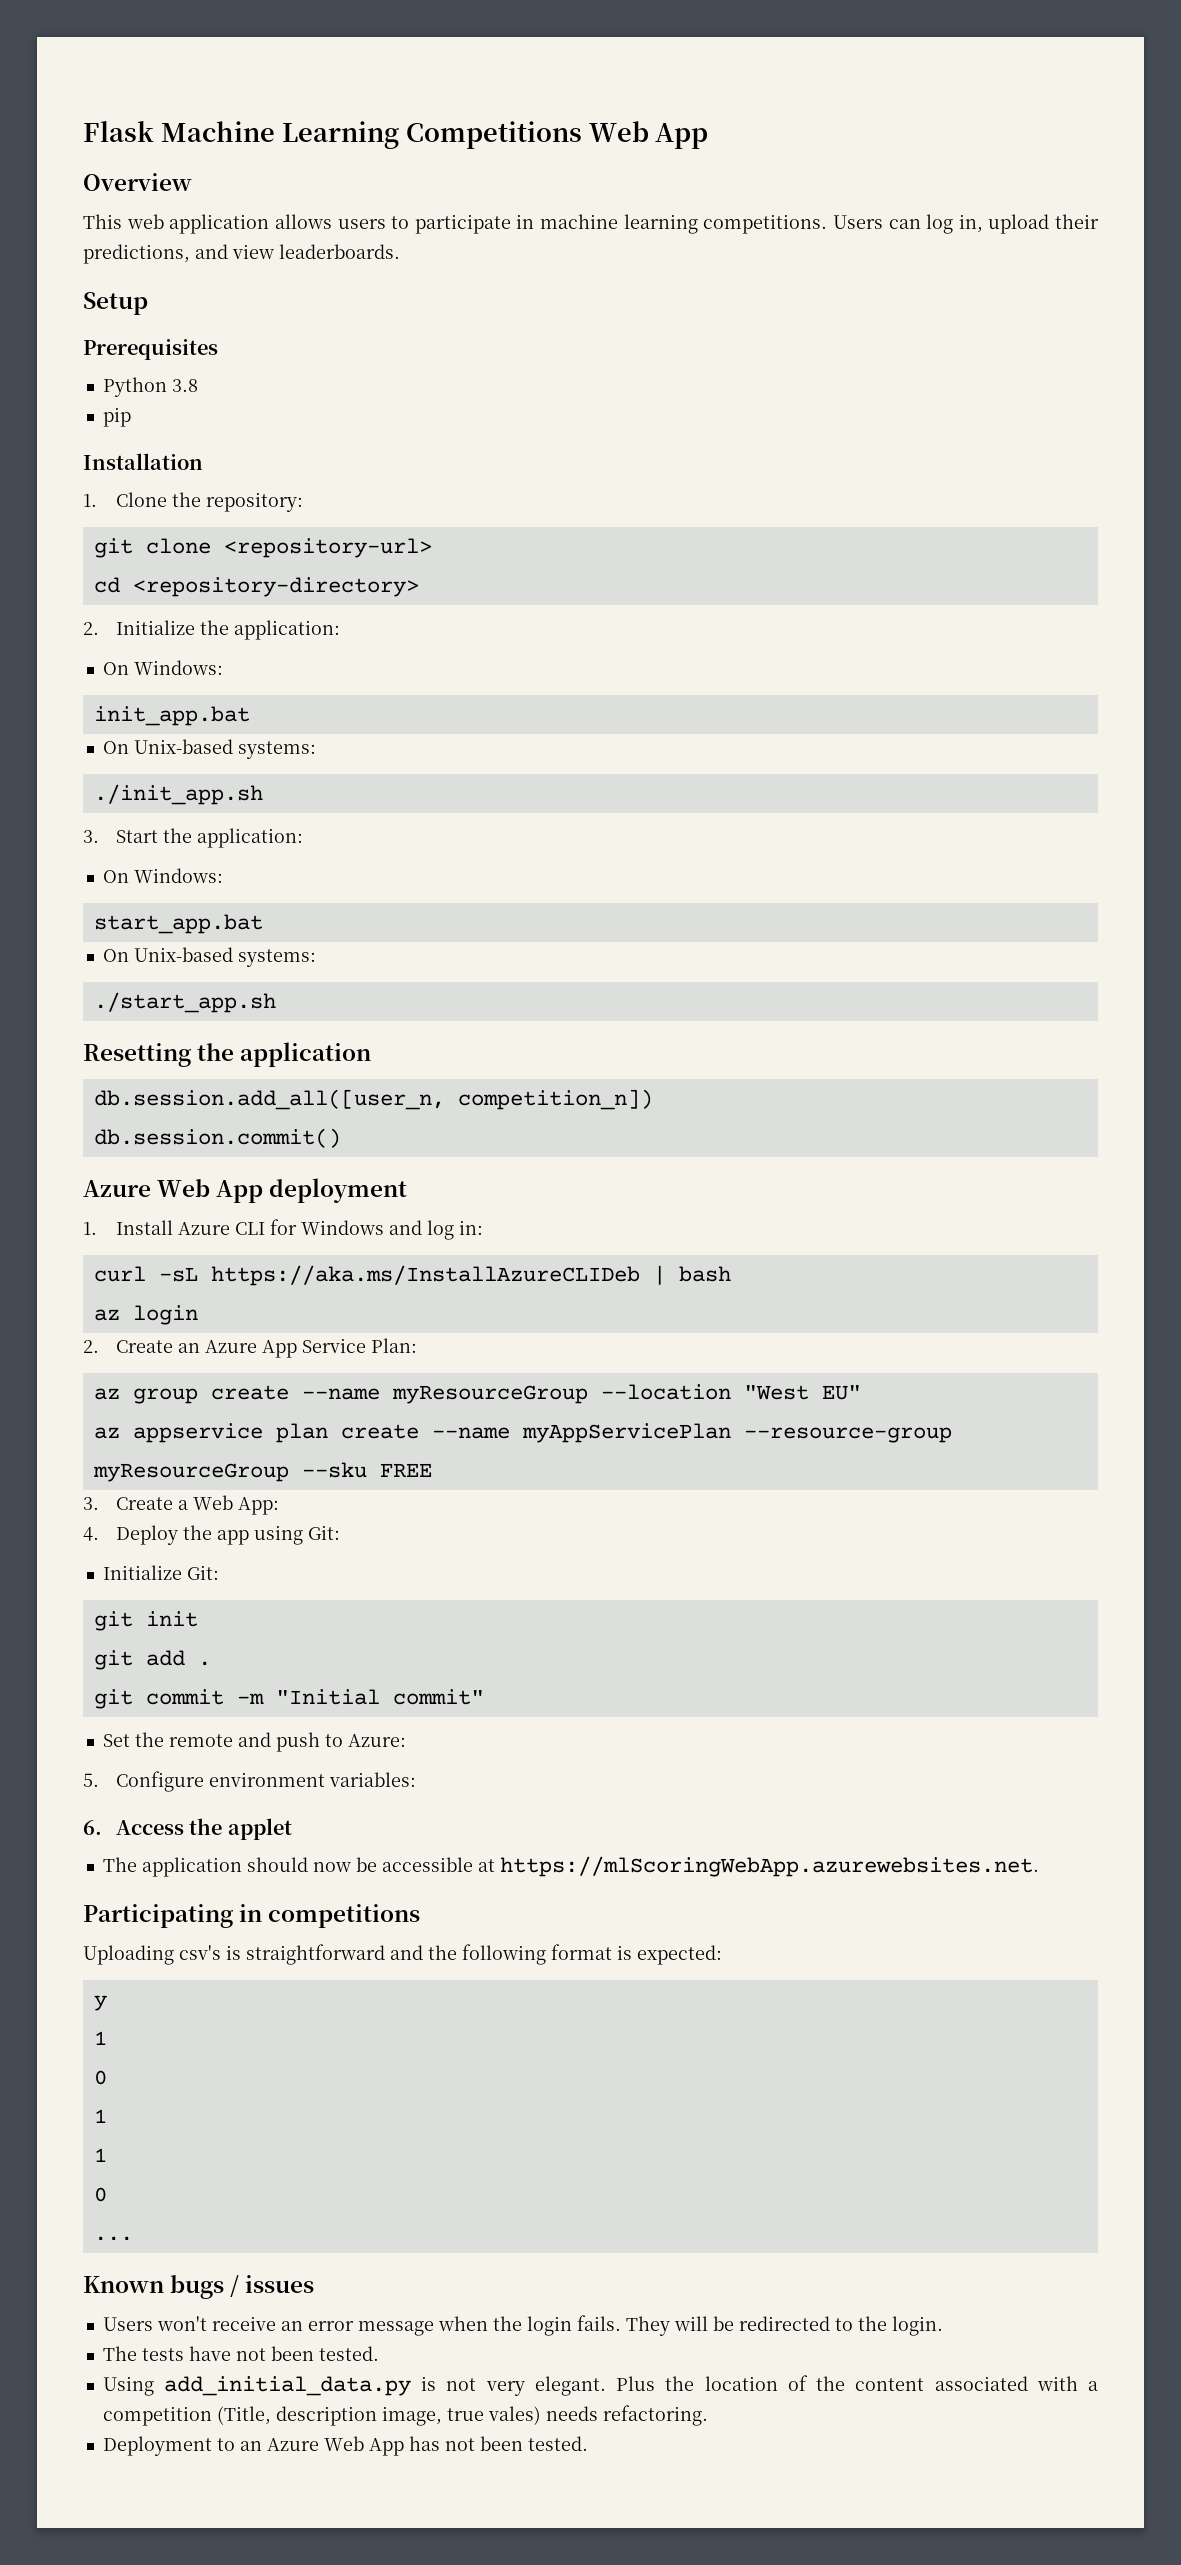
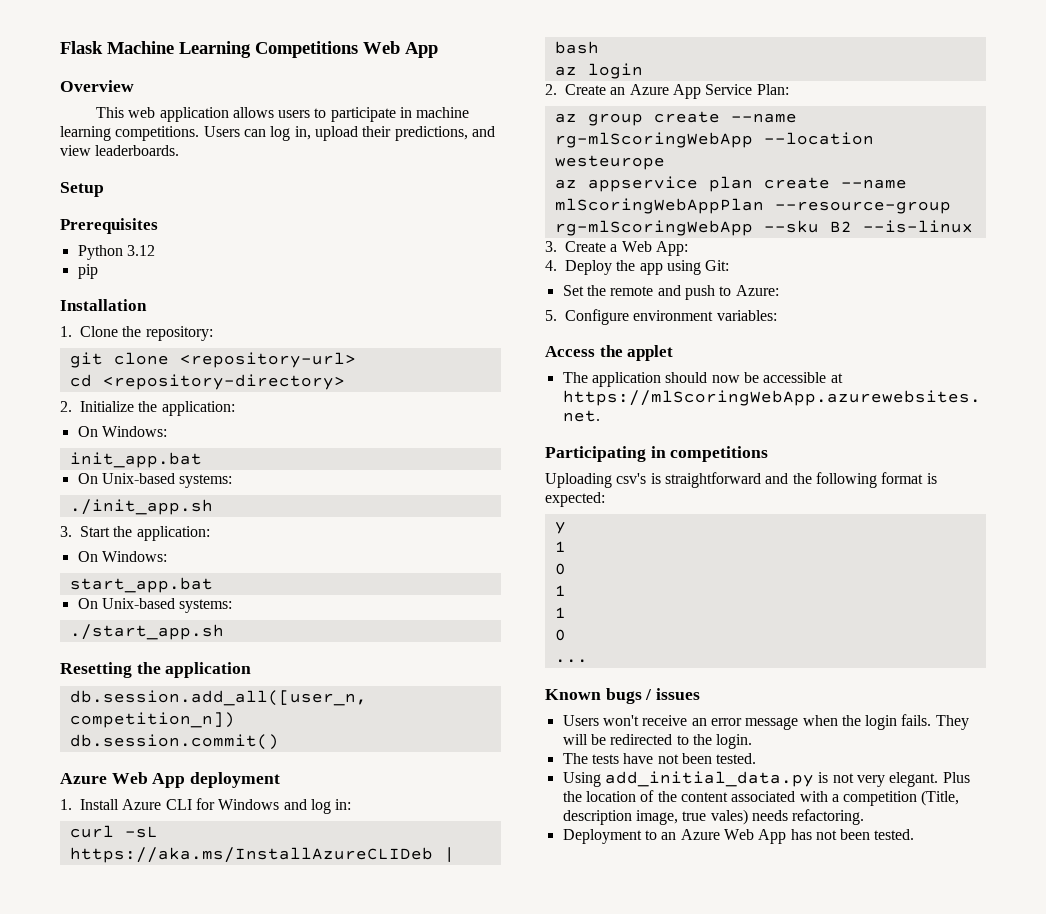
[171,379,198,392] 3.8 -> [126,245,155,256] 3.12
[391,1384,861,1404] myResourceGroup --location "West EU" -> [554,132,874,148] [554,155,665,170] rg-mlScoringWebApp --location westeurope
[521,1423,952,1443] [92,1462,432,1482] myAppServicePlan --resource-group myResourceGroup --sku FREE -> [554,198,951,214] [554,220,973,236] mlScoringWebAppPlan --resource-group rg-mlScoringWebApp --sku B2 --is-linux
[102,1565,219,1580] [93,1611,198,1631] [93,1650,211,1670] [93,1689,484,1709] // Initialize Git: // git init // git add . // git commit -m "Initial commit" -> (730, 265) none
[83,1820,102,1835] 6. -> (777, 315) none

